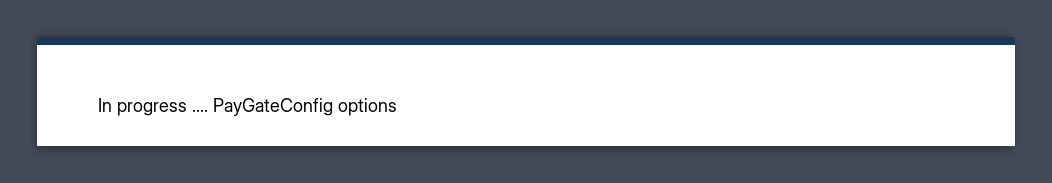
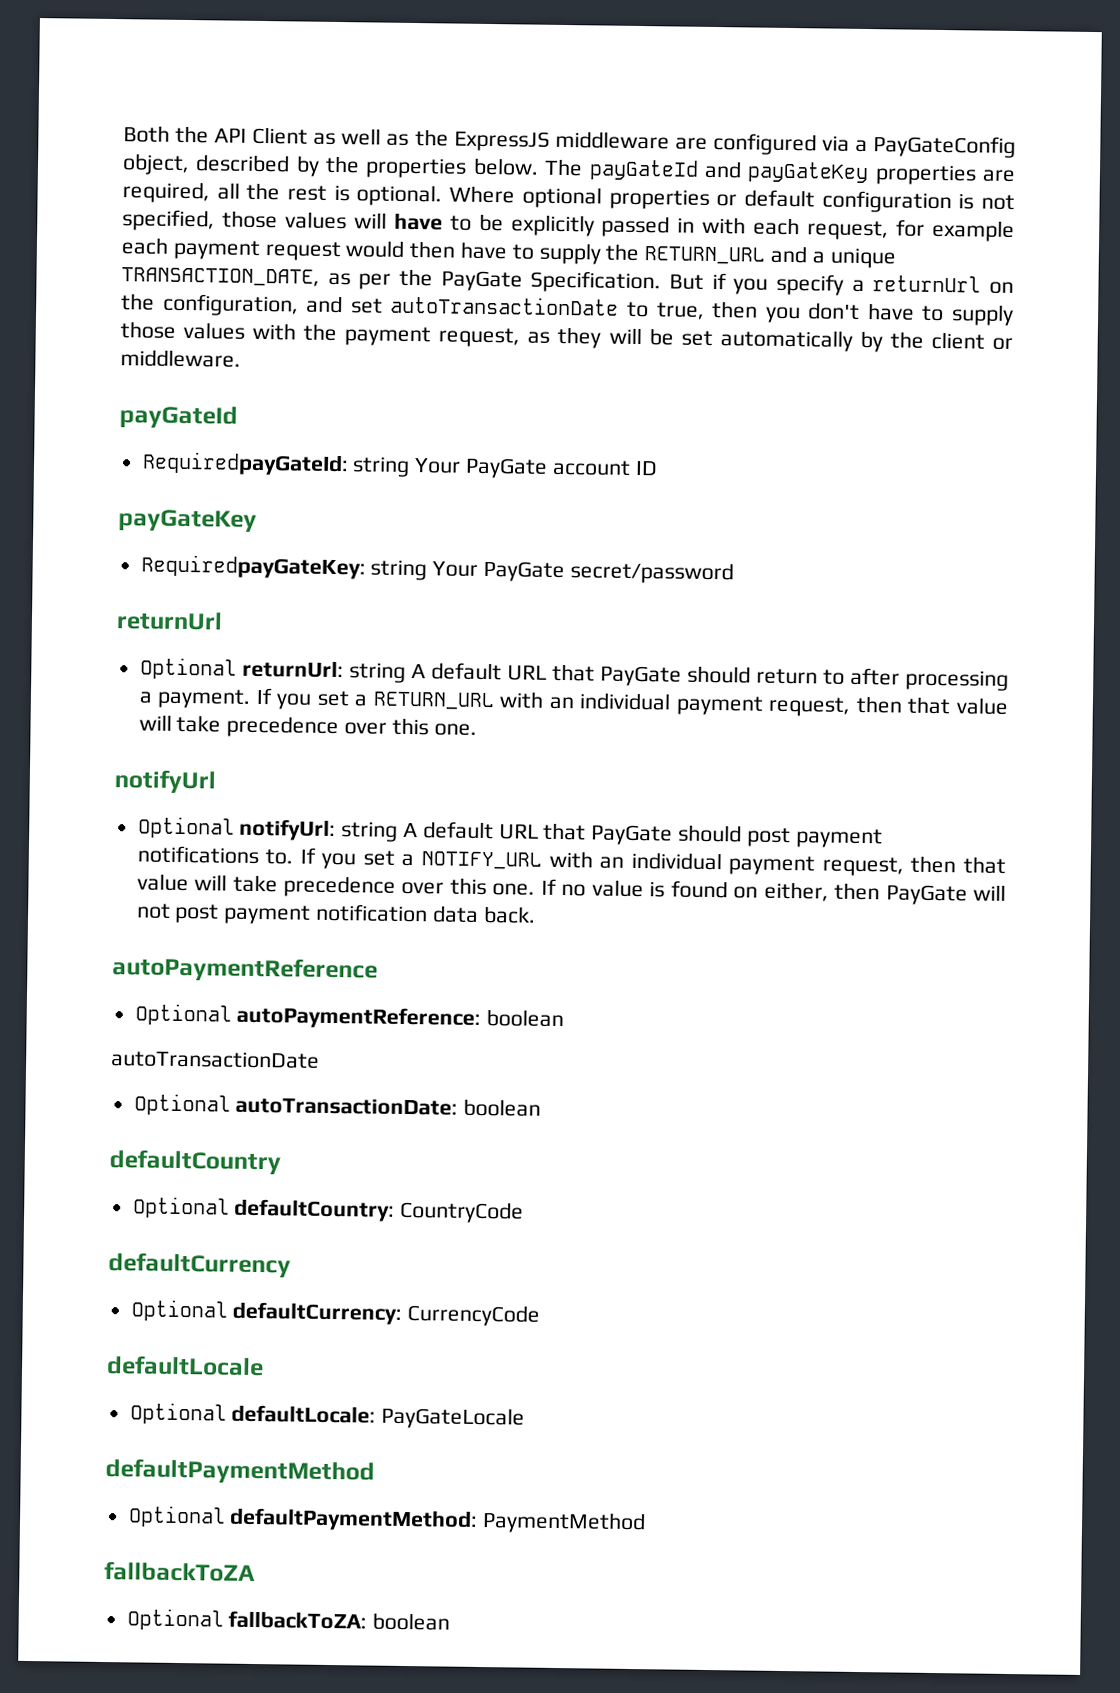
[98,98,397,116] In progress .... PayGateConfig options -> [123,125,1016,158] [122,153,1017,186] [122,181,1016,214] [122,209,1016,242] [121,237,896,269] [121,267,1014,296] [121,293,1015,326] [120,321,1014,353] [120,349,241,368] [119,405,238,429] [141,451,658,479] [118,509,257,532] [140,554,734,585] [116,611,223,631] [139,657,1009,691] [138,687,1009,717] [138,714,477,739] [114,769,216,794] [137,816,883,849] [136,845,1006,877] [136,873,1007,906] [136,903,536,925] [112,956,378,983] [134,1003,565,1030] [111,1050,320,1069] [133,1093,542,1117] [109,1149,281,1175] [132,1196,525,1224] [108,1252,291,1278] [130,1299,541,1327] [106,1355,264,1377] [129,1402,526,1430] [105,1458,375,1485] [127,1505,647,1535] [104,1561,255,1583] [126,1608,451,1631] Both the API Client as well as the ExpressJS middleware are configured via a PayGateConfig object, described by the properties below. The payGateId and payGateKey properties are required, all the rest is optional. Where optional properties or default configuration is not specified, those values will have to be explicitly passed in with each request, for example each payment request would then have to supply the RETURN_URL and a unique TRANSACTION_DATE, as per the PayGate Specification. But if you specify a returnUrl on the configuration, and set autoTransactionDate to true, then you don't have to supply those values with the payment request, as they will be set automatically by the client or middleware. // payGateId // RequiredpayGateId: string Your PayGate account ID // payGateKey // RequiredpayGateKey: string Your PayGate secret/password // returnUrl // Optional returnUrl: string A default URL that PayGate should return to after processing a payment. If you set a RETURN_URL with an individual payment request, then that value will take precedence over this one. // notifyUrl // Optional notifyUrl: string A default URL that PayGate should post payment notifications to. If you set a NOTIFY_URL with an individual payment request, then that value will take precedence over this one. If no value is found on either, then PayGate will not post payment notification data back. // autoPaymentReference // Optional autoPaymentReference: boolean // autoTransactionDate // Optional autoTransactionDate: boolean // defaultCountry // Optional defaultCountry: CountryCode // defaultCurrency // Optional defaultCurrency: CurrencyCode // defaultLocale // Optional defaultLocale: PayGateLocale // defaultPaymentMethod // Optional defaultPaymentMethod: PaymentMethod // fallbackToZA // Optional fallbackToZA: boolean

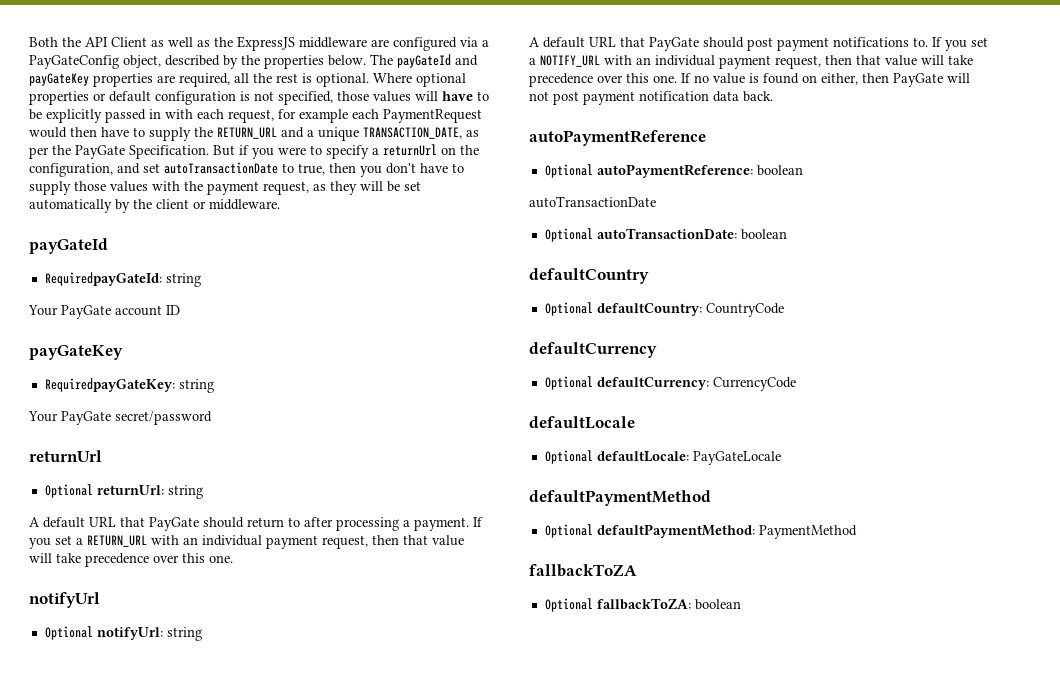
[172,239,341,262] payment request -> [383,109,482,123] PaymentRequest
(769, 286) none -> [278,145,322,155] were to
(411, 466) none -> (201, 280) //
(428, 570) none -> (214, 386) //
(406, 672) none -> (203, 492) //
(399, 831) none -> (202, 634) //

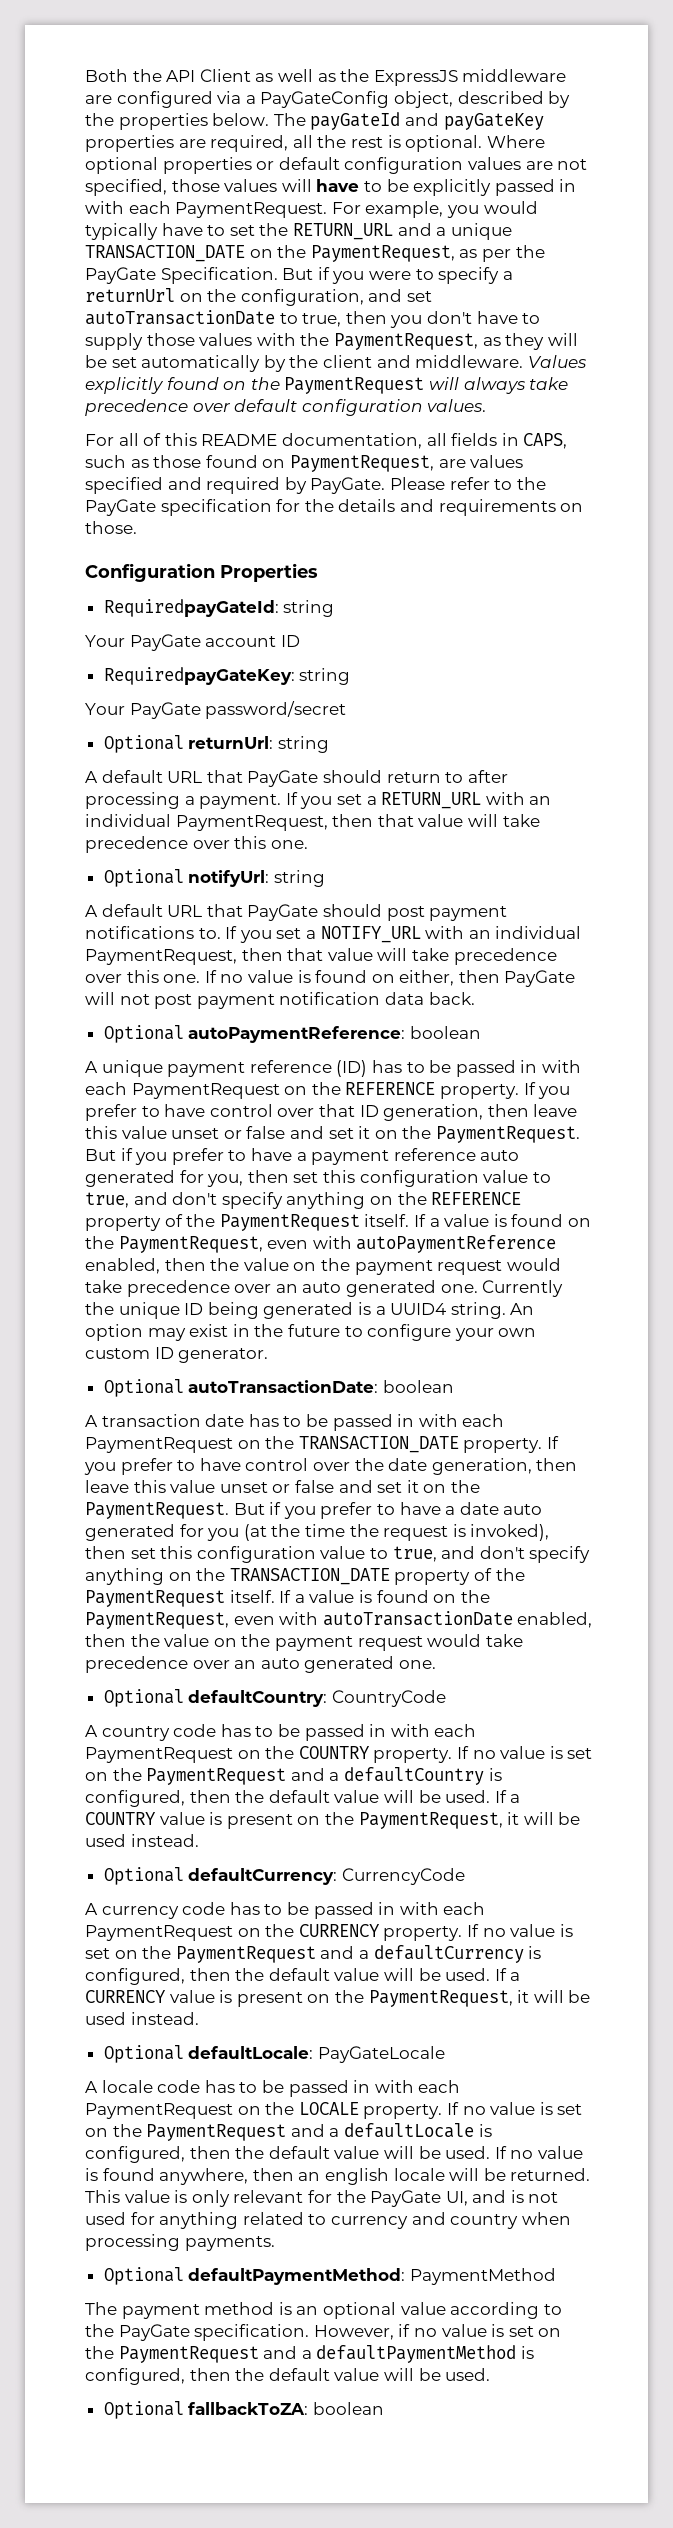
[240,91,250,101] is -> [467,157,553,170] values are
[228,109,482,123] [29,127,191,141] request, for example each PaymentRequest would then have to supply -> [175,201,538,218] [85,223,255,240] PaymentRequest. For example, you would typically have to set
[363,127,462,139] TRANSACTION_DATE, -> [85,245,455,262] TRANSACTION_DATE on the PaymentRequest,
[207,181,309,195] payment request, -> [333,333,478,350] PaymentRequest,
[193,201,206,209] or -> [376,355,411,368] and
[29,238,108,254] // payGateId -> [527,355,586,368] [85,377,569,394] [85,399,487,416] [85,433,568,449] [85,455,524,472] [85,477,546,494] [85,499,584,516] [85,521,137,534] [85,563,318,582] Values explicitly found on the PaymentRequest will always take precedence over default configuration values. // For all of this README documentation, all fields in CAPS, such as those found on PaymentRequest, are values specified and required by PayGate. Please refer to the PayGate specification for the details and requirements on those. // Configuration Properties
[29,345,123,360] // payGateKey -> (300, 641) none
[115,411,212,425] [29,450,102,462] secret/password // returnUrl -> [205,701,347,719] password/secret
[266,535,464,549] [29,553,233,567] [29,592,100,608] payment request, then that value will take precedence over this one. // notifyUrl -> [175,814,540,831] [85,836,308,853] PaymentRequest, then that value will take precedence over this one.
[719,55,821,69] payment request, -> [85,949,237,965] PaymentRequest,
[529,130,706,146] // autoPaymentReference -> (475, 998) none
[529,196,656,208] [544,228,787,242] [529,268,649,284] [544,302,784,317] [529,342,657,358] [544,376,796,391] [529,416,635,429] [544,450,781,465] [529,490,711,506] [544,524,857,539] [529,564,637,577] autoTransactionDate // Optional autoTransactionDate: boolean // defaultCountry // Optional defaultCountry: CountryCode // defaultCurrency // Optional defaultCurrency: CurrencyCode // defaultLocale // Optional defaultLocale: PayGateLocale // defaultPaymentMethod // Optional defaultPaymentMethod: PaymentMethod // fallbackToZA -> [85,1060,581,1077] [85,1082,571,1099] [85,1104,578,1121] [85,1126,580,1143] [85,1148,520,1165] [85,1170,551,1187] [85,1192,522,1209] [85,1214,591,1231] [85,1235,557,1253] [85,1258,561,1275] [85,1280,564,1297] [85,1302,535,1319] [85,1324,537,1341] [85,1347,269,1363] [103,1379,454,1397] [85,1414,505,1431] [85,1436,559,1453] [84,1458,578,1475] [85,1480,480,1493] [85,1502,543,1519] [85,1524,550,1541] [85,1546,591,1563] [85,1568,525,1585] [85,1590,490,1607] [85,1611,593,1629] [85,1634,523,1651] [85,1656,436,1673] [103,1689,446,1707] [85,1724,477,1741] [85,1746,593,1763] [85,1767,502,1785] [85,1790,521,1807] [85,1812,581,1829] [85,1834,199,1847] [103,1867,465,1885] [85,1902,486,1919] [85,1924,573,1941] [85,1945,542,1963] [85,1968,521,1985] [85,1990,591,2007] [85,2012,199,2025] [103,2045,445,2063] [85,2080,461,2097] [85,2102,583,2119] [85,2123,492,2141] [85,2146,583,2163] [85,2168,591,2185] [85,2190,559,2207] [85,2212,571,2229] [85,2234,275,2251] [103,2267,556,2285] [85,2302,562,2319] [85,2324,562,2341] [85,2345,534,2363] [85,2368,491,2385] A unique payment reference (ID) has to be passed in with each PaymentRequest on the REFERENCE property. If you prefer to have control over that ID generation, then leave this value unset or false and set it on the PaymentRequest. But if you prefer to have a payment reference auto generated for you, then set this configuration value to true, and don't specify anything on the REFERENCE property of the PaymentRequest itself. If a value is found on the PaymentRequest, even with autoPaymentReference enabled, then the value on the payment request would take precedence over an auto generated one. Currently the unique ID being generated is a UUID4 string. An option may exist in the future to configure your own custom ID generator. // Optional autoTransactionDate: boolean // A transaction date has to be passed in with each PaymentRequest on the TRANSACTION_DATE property. If you prefer to have control over the date generation, then leave this value unset or false and set it on the PaymentRequest. But if you prefer to have a date auto generated for you (at the time the request is invoked), then set this configuration value to true, and don't specify anything on the TRANSACTION_DATE property of the PaymentRequest itself. If a value is found on the PaymentRequest, even with autoTransactionDate enabled, then the value on the payment request would take precedence over an auto generated one. // Optional defaultCountry: CountryCode // A country code has to be passed in with each PaymentRequest on the COUNTRY property. If no value is set on the PaymentRequest and a defaultCountry is configured, then the default value will be used. If a COUNTRY value is present on the PaymentRequest, it will be used instead. // Optional defaultCurrency: CurrencyCode // A currency code has to be passed in with each PaymentRequest on the CURRENCY property. If no value is set on the PaymentRequest and a defaultCurrency is configured, then the default value will be used. If a CURRENCY value is present on the PaymentRequest, it will be used instead. // Optional defaultLocale: PayGateLocale // A locale code has to be passed in with each PaymentRequest on the LOCALE property. If no value is set on the PaymentRequest and a defaultLocale is configured, then the default value will be used. If no value is found anywhere, then an english locale will be returned. This value is only relevant for the PayGate UI, and is not used for anything related to currency and country when processing payments. // Optional defaultPaymentMethod: PaymentMethod // The payment method is an optional value according to the PayGate specification. However, if no value is set on the PaymentRequest and a defaultPaymentMethod is configured, then the default value will be used.

